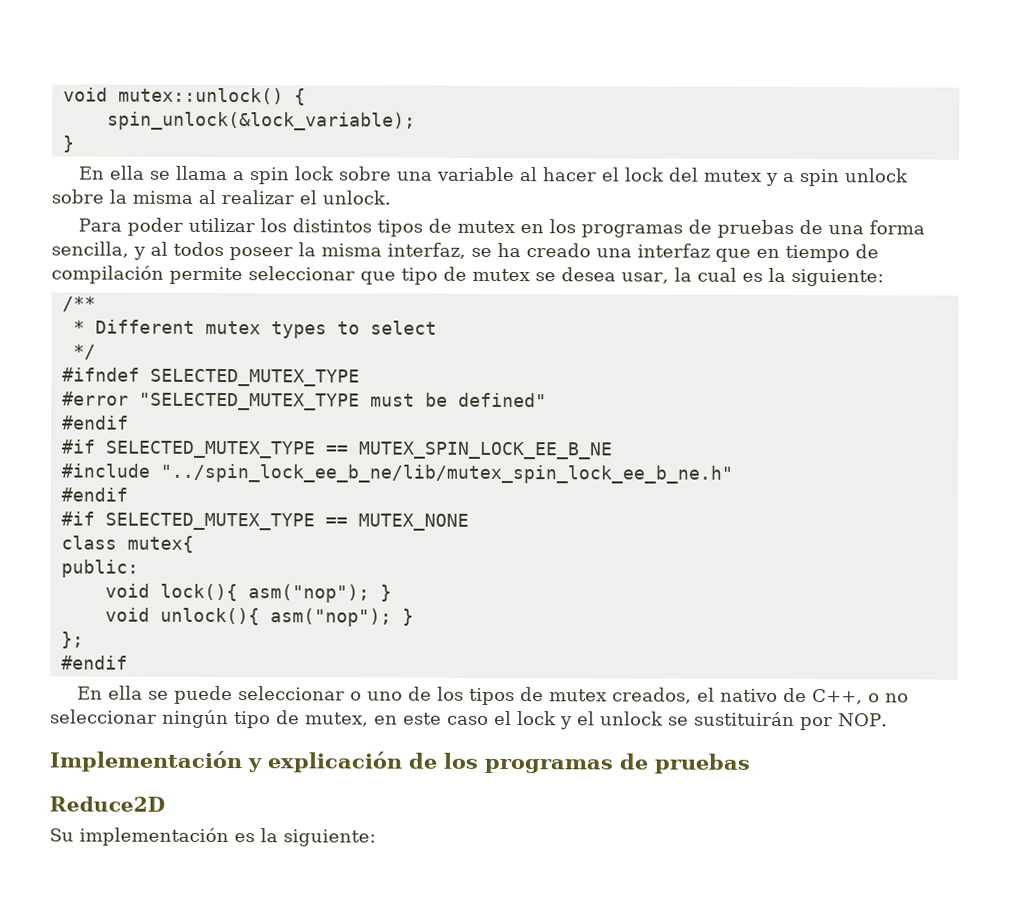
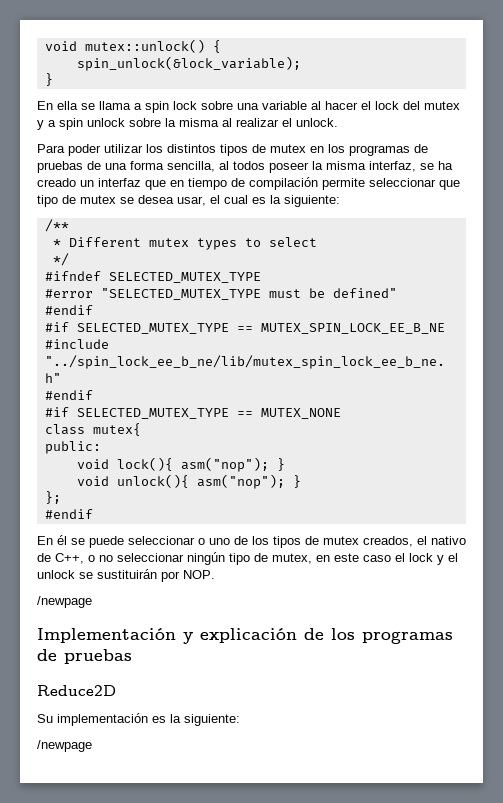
[133,246,146,260] y -> (215, 166) none
[596,248,632,258] una -> [80,180,94,187] un
[673,267,692,282] la -> [210,195,220,204] el
[108,685,144,700] ella -> [57,535,67,545] él
(888, 720) none -> [37,596,92,608] // /newpage
(376, 838) none -> [37,740,92,752] // /newpage

